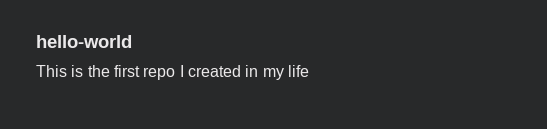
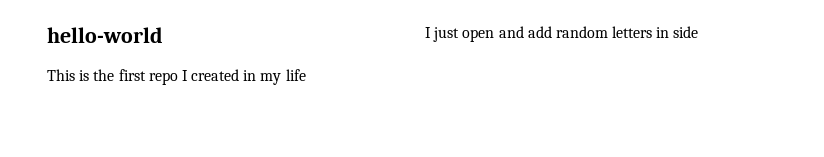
(309, 71) none -> [425,26,699,42] // I just open and add random letters in side

